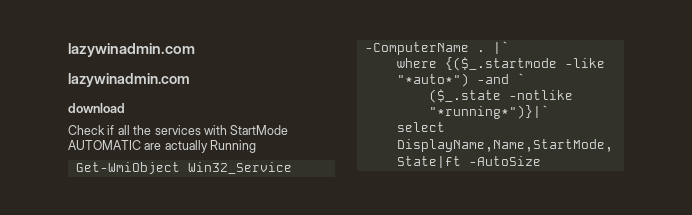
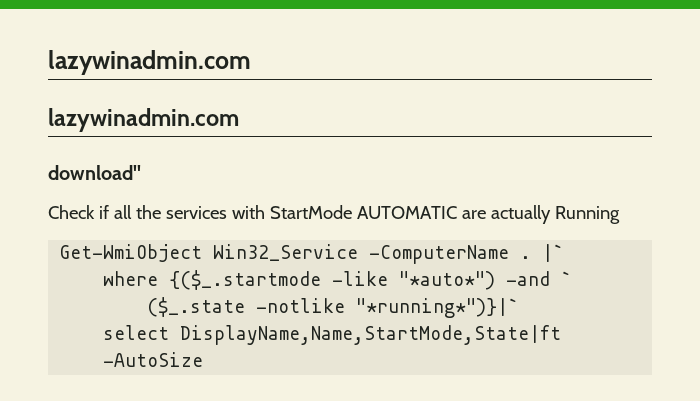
[68,103,125,113] download -> [48,165,141,180] download"

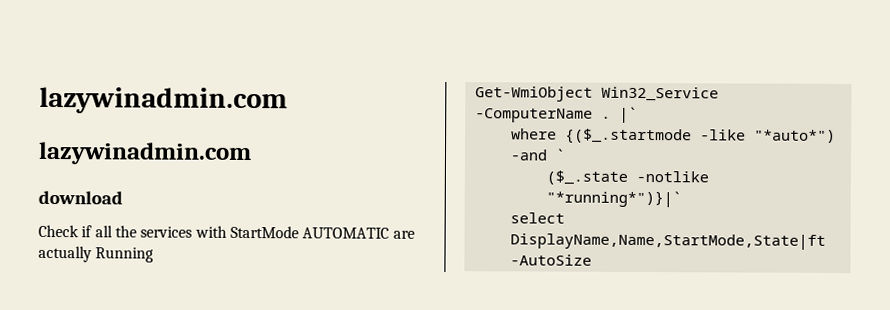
[48,165,141,180] download" -> [38,190,123,205] download

